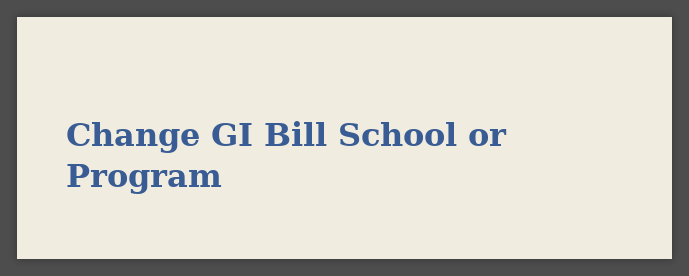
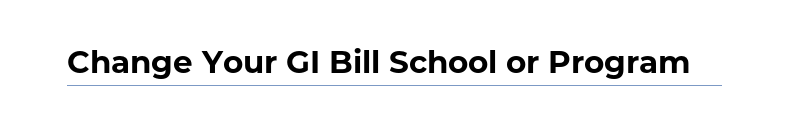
(200, 137) none -> [201,51,277,73] Your

